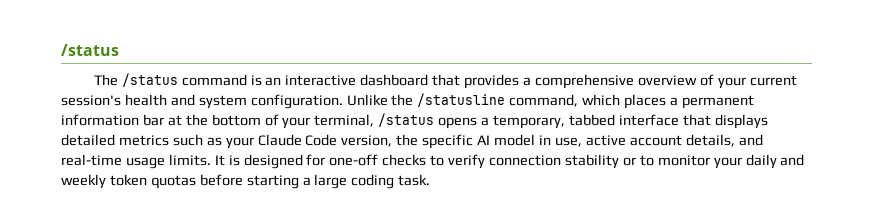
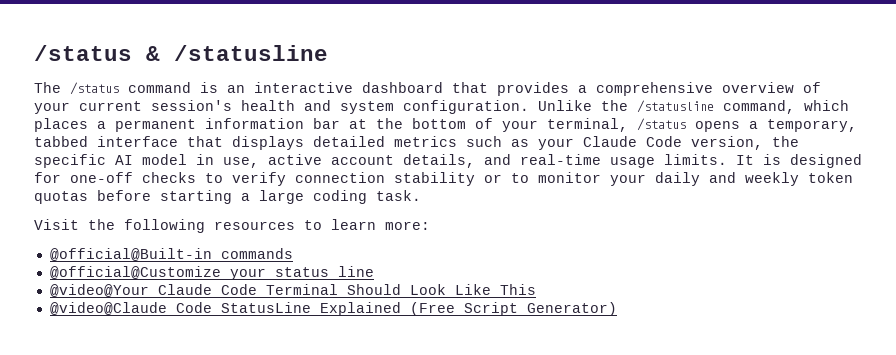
[61,44,119,56] /status -> [34,45,328,61] /status & /statusline
(431, 180) none -> [34,219,430,233] [49,248,293,261] [49,266,374,280] [49,284,536,297] [49,302,617,316] // Visit the following resources to learn more: // @official@Built-in commands // @official@Customize your status line // @video@Your Claude Code Terminal Should Look Like This // @video@Claude Code StatusLine Explained (Free Script Generator)

